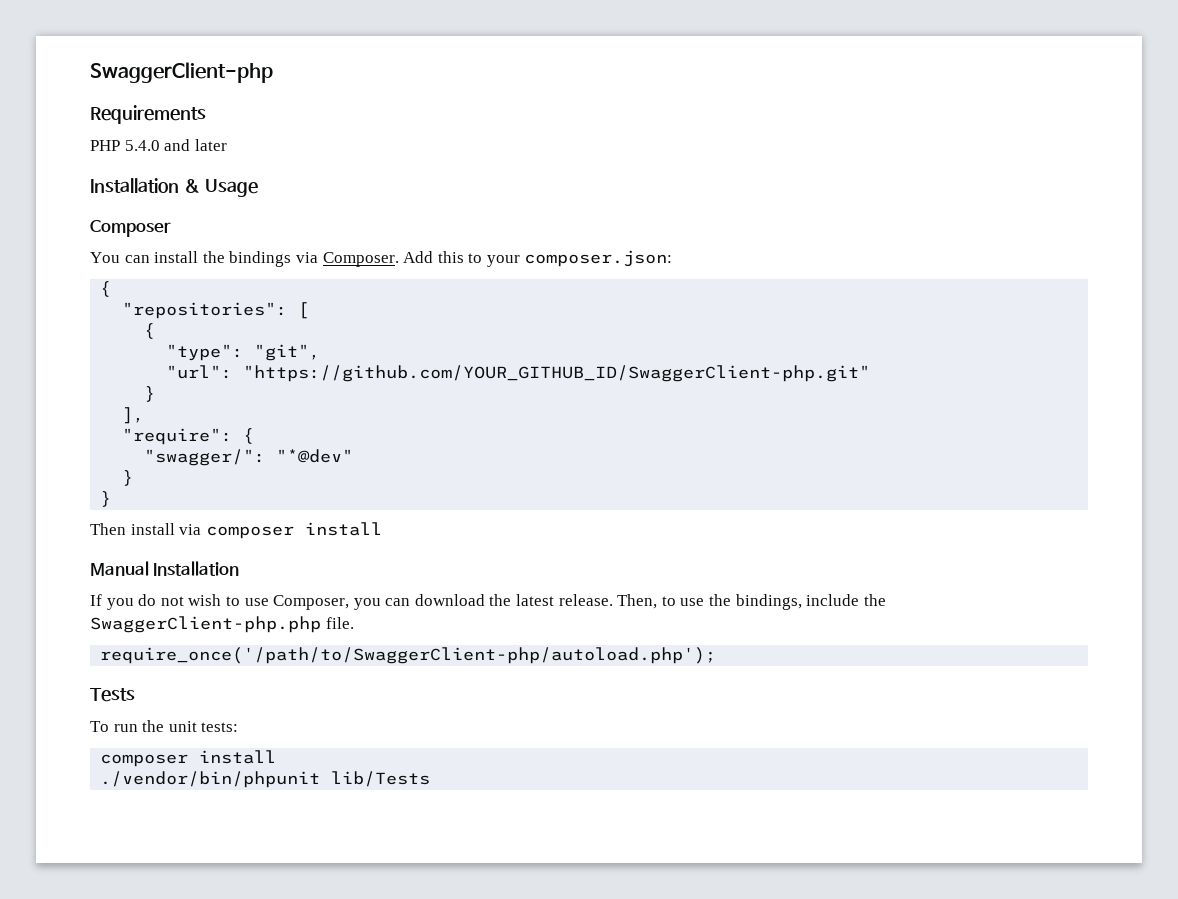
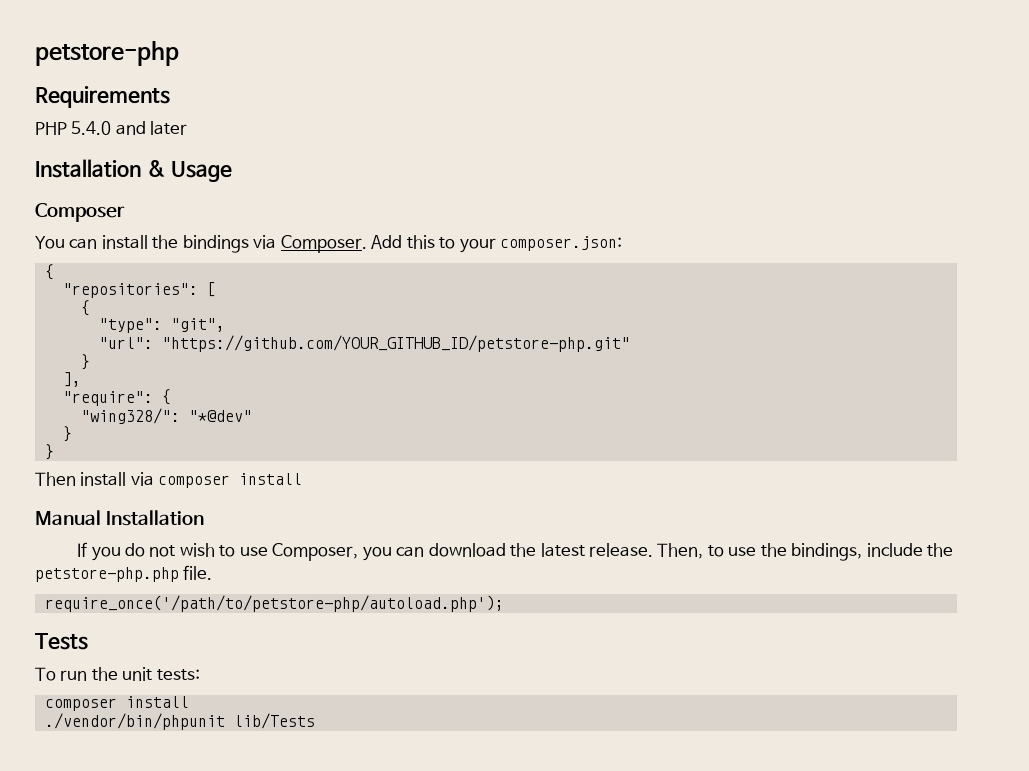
[90,62,273,83] SwaggerClient-php -> [35,41,179,66] petstore-php
[243,365,871,382] "https://github.com/YOUR_GITHUB_ID/SwaggerClient-php.git" -> [161,335,630,352] "https://github.com/YOUR_GITHUB_ID/petstore-php.git"
[144,449,266,466] "swagger/": -> [80,408,180,424] "wing328/":
[90,616,321,633] SwaggerClient-php.php -> [35,567,179,582] petstore-php.php
[100,647,717,664] require_once('/path/to/SwaggerClient-php/autoload.php'); -> [44,595,504,612] require_once('/path/to/petstore-php/autoload.php');

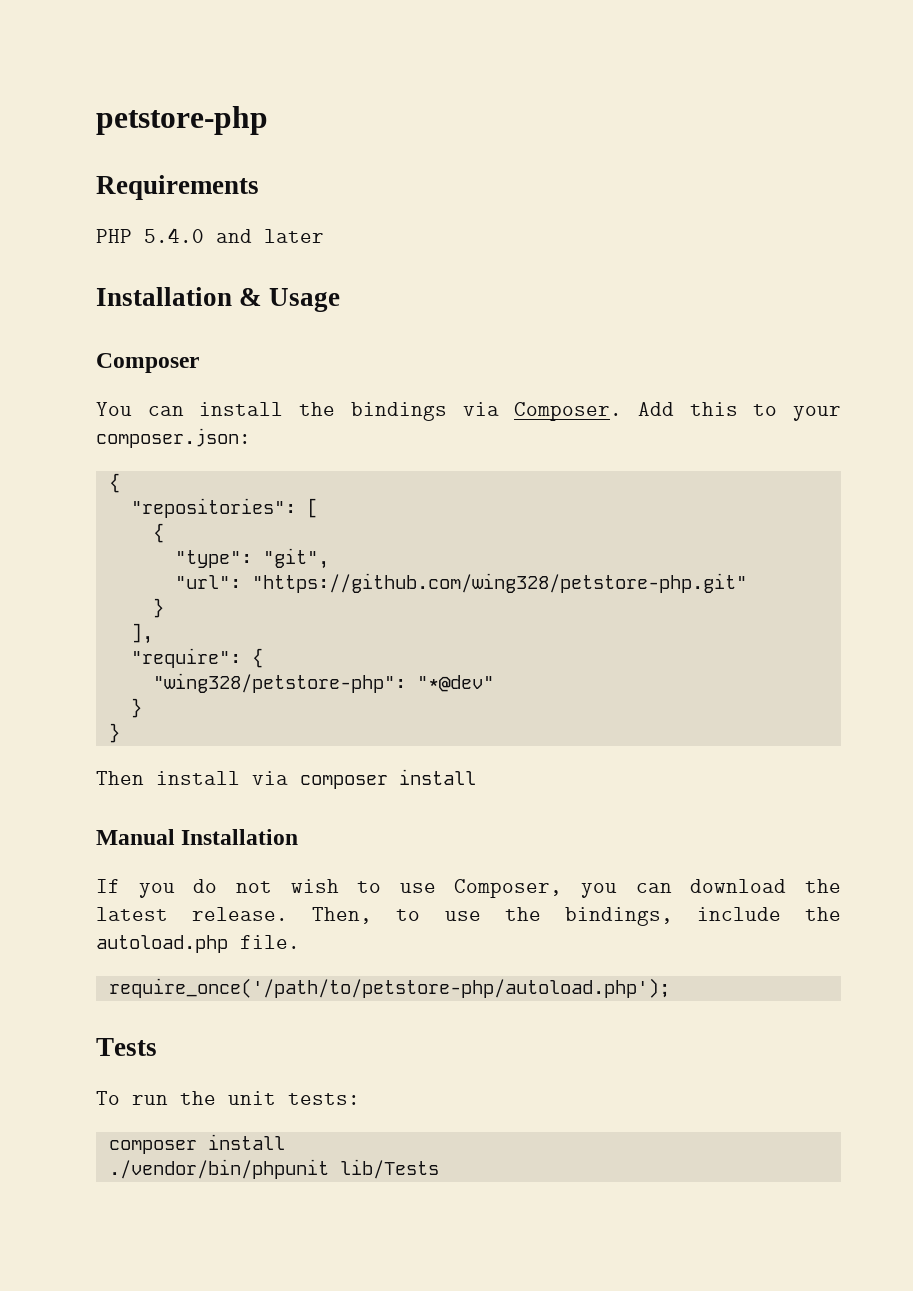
[161,335,630,352] "https://github.com/YOUR_GITHUB_ID/petstore-php.git" -> [251,573,747,593] "https://github.com/wing328/petstore-php.git"
[80,408,180,424] "wing328/": -> [152,673,406,693] "wing328/petstore-php":
[35,567,179,582] petstore-php.php -> [96,935,228,953] autoload.php

